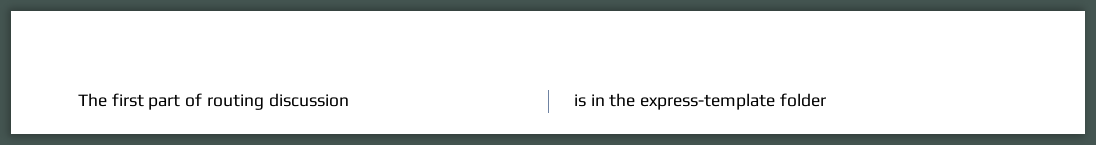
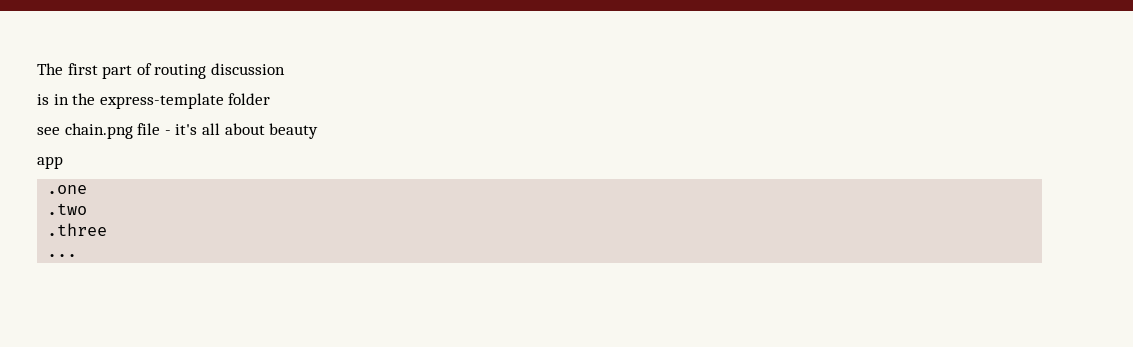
(826, 100) none -> [37,123,319,139] [37,156,63,169] [47,185,88,194] [47,203,88,215] [47,223,108,236] [47,254,78,257] // see chain.png file - it's all about beauty // app // .one // .two // .three // ...

